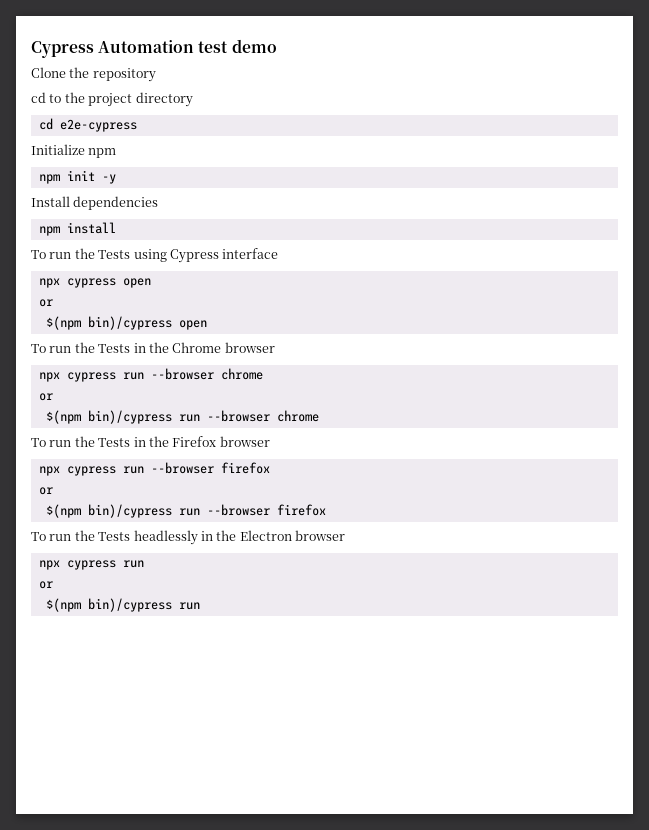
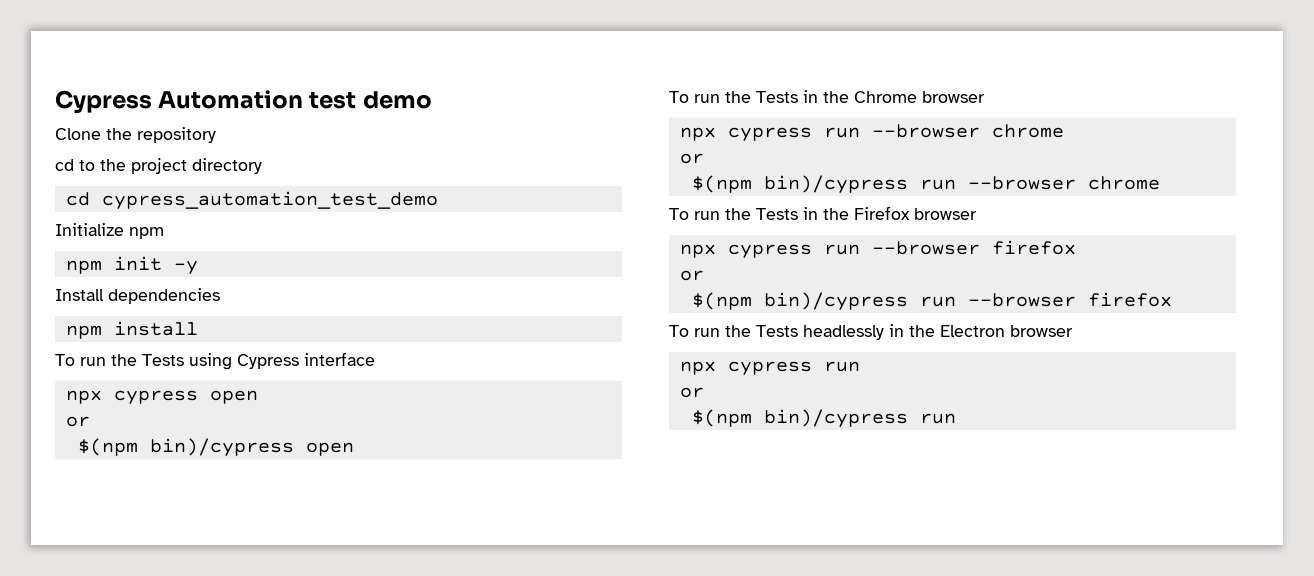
[59,119,137,132] e2e-cypress -> [101,191,438,210] cypress_automation_test_demo

